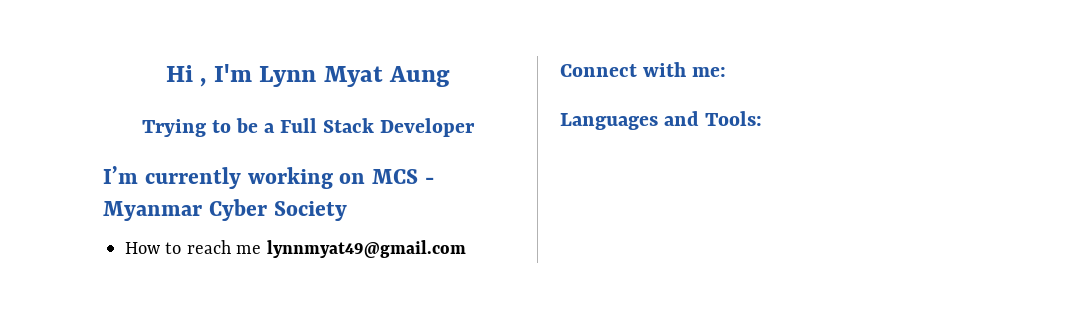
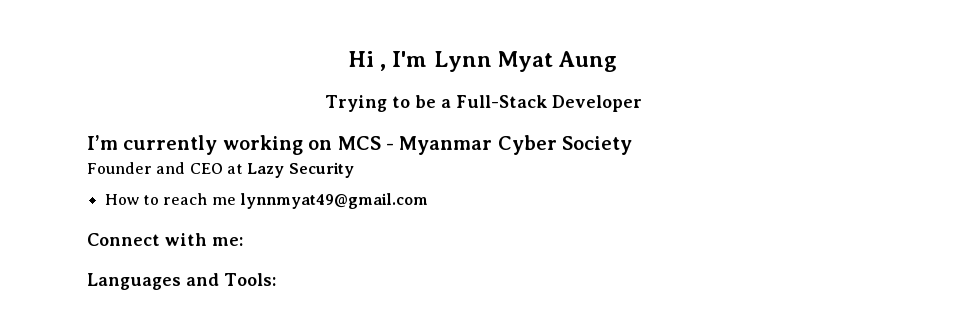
[280,118,375,133] Full Stack -> [455,95,547,108] Full-Stack
(347, 211) none -> [87,162,354,178] // Founder and CEO at Lazy Security

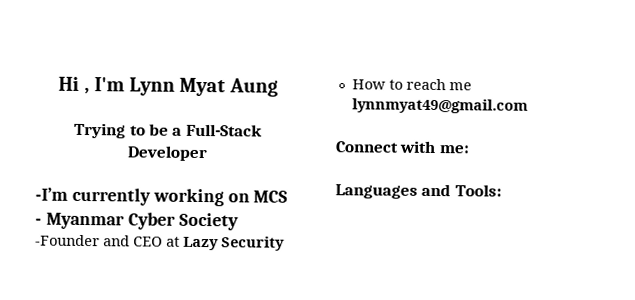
[87,135,118,150] I’m -> [35,187,68,201] -I’m
[87,162,152,174] Founder -> [35,234,100,247] -Founder

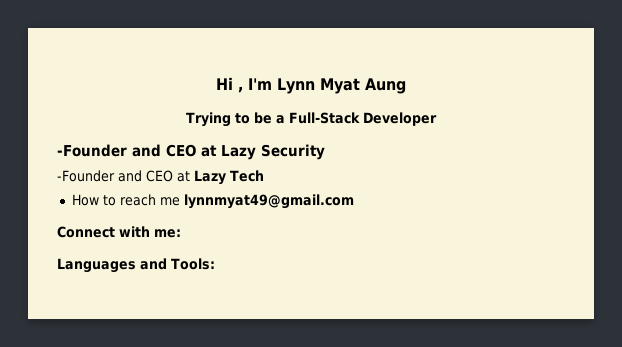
[35,187,289,207] [35,212,239,231] [35,234,285,251] -I’m currently working on MCS - Myanmar Cyber Society // -Founder and CEO at Lazy Security -> [57,144,325,160] [57,170,264,185] -Founder and CEO at Lazy Security // -Founder and CEO at Lazy Tech

